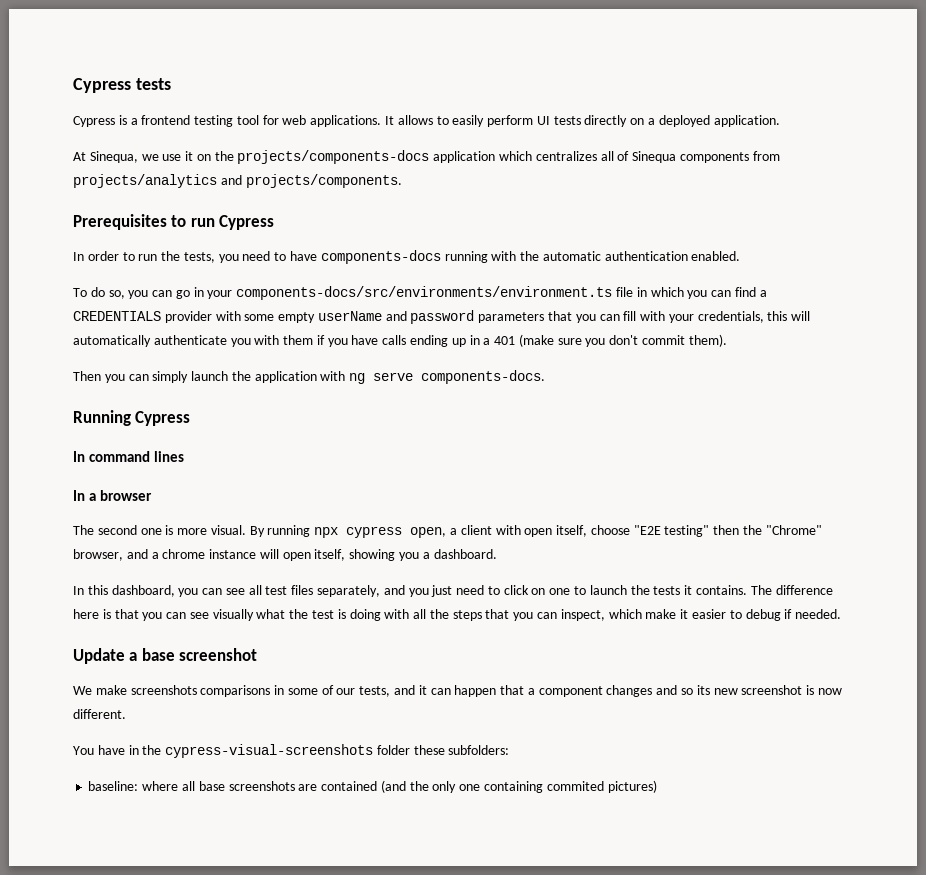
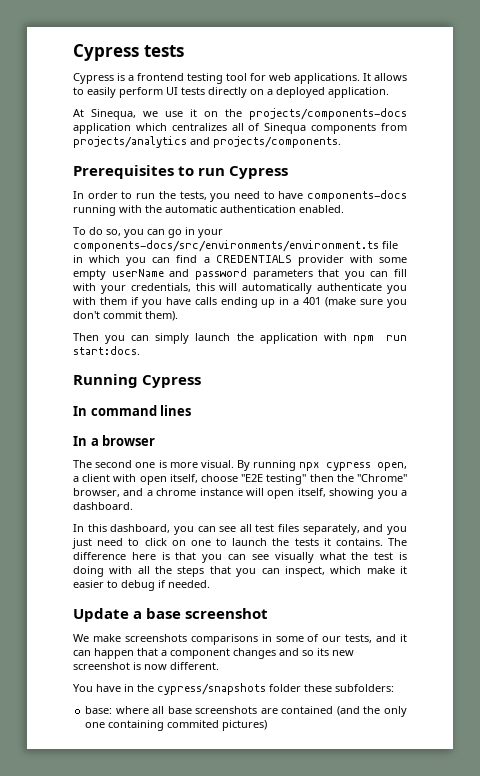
[349,370,546,384] ng serve components-docs. -> [352,335,407,344] [73,346,140,355] npm run start:docs.
[165,744,374,758] cypress-visual-screenshots -> [157,683,266,695] cypress/snapshots
[88,781,139,791] baseline: -> [85,706,113,714] base:

